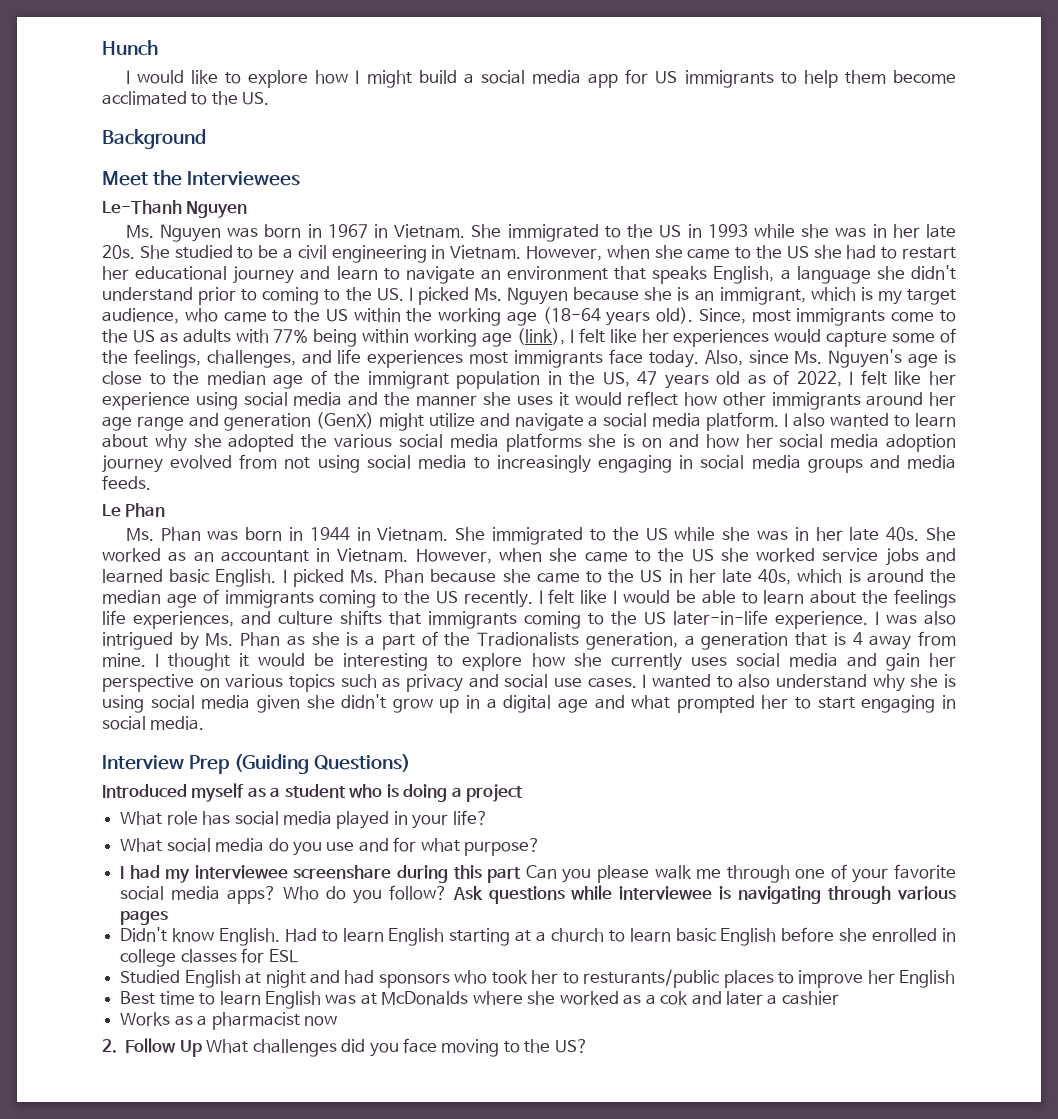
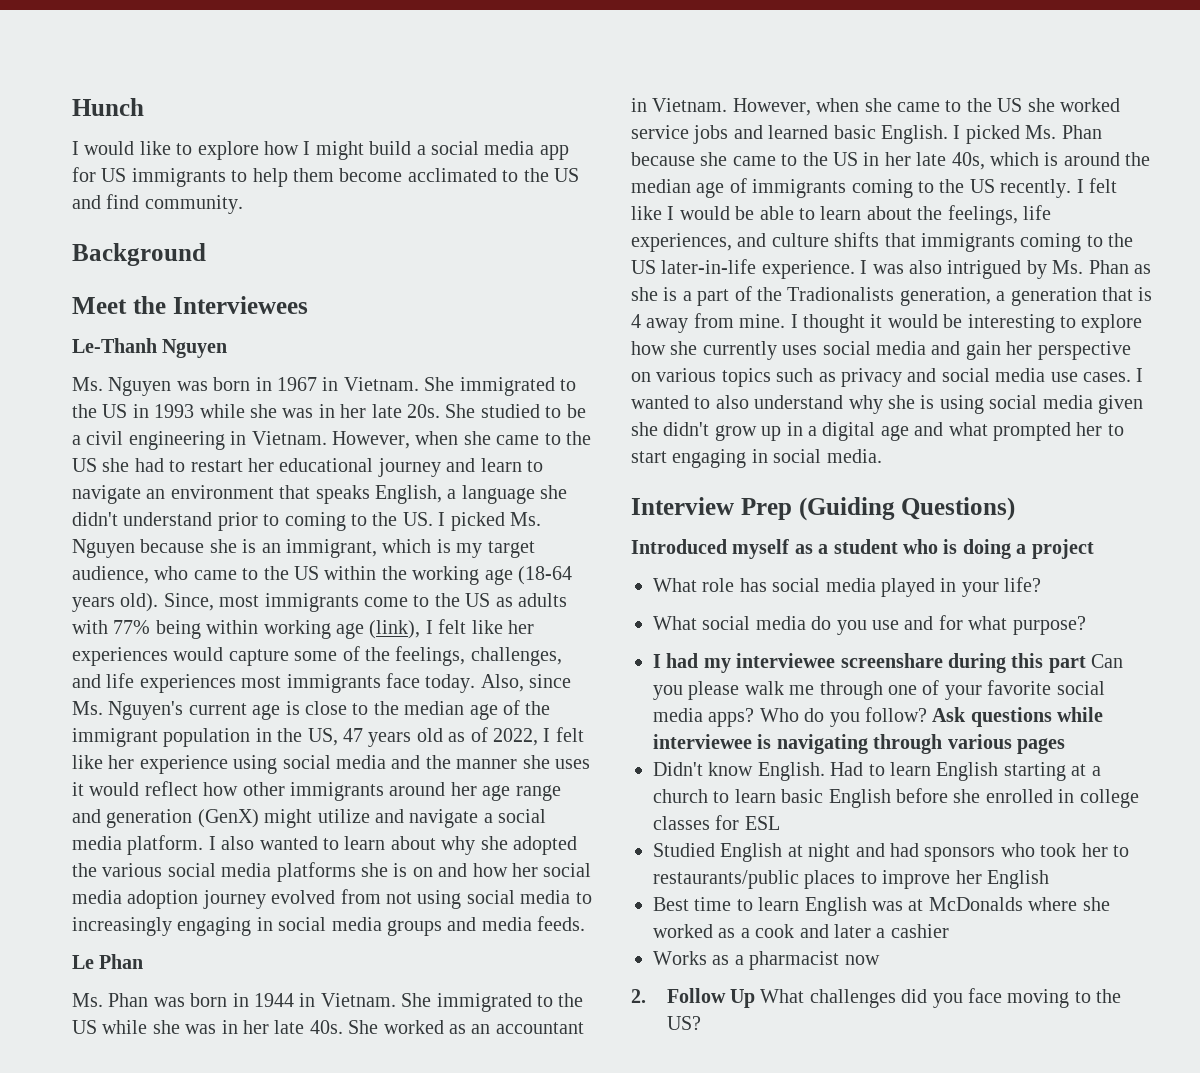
[242,92,270,105] US. -> [553,168,579,182] [72,194,243,214] US and find community.
(903, 358) none -> [188,703,247,715] current
[894,589,956,608] feelings -> [947,205,1018,225] feelings,
(549, 681) none -> [995,368,1046,382] media
[583,969,721,988] resturants/public -> [653,870,799,889] restaurants/public
[660,991,689,1005] cok -> [755,924,795,938] cook

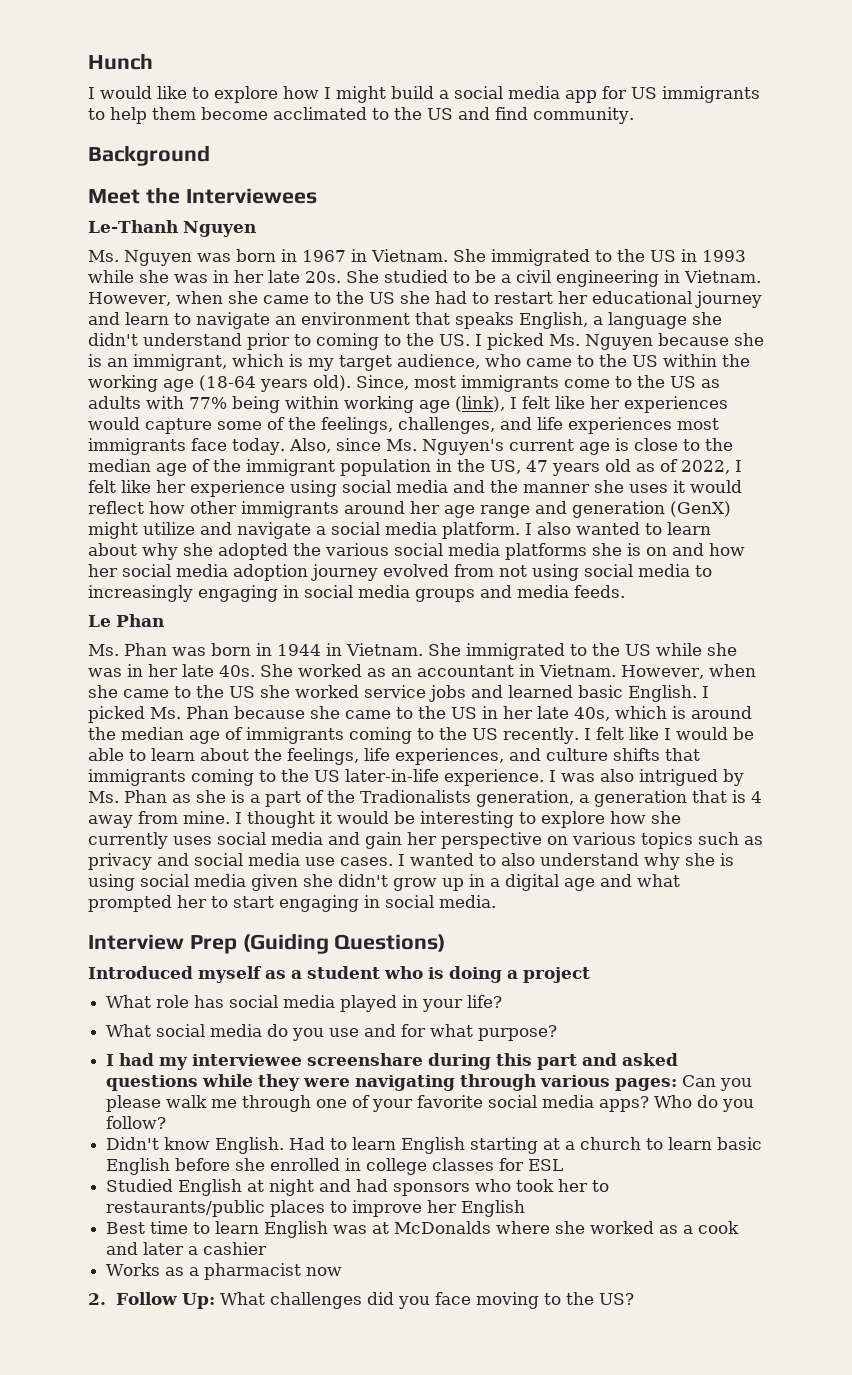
(1086, 664) none -> [582,1053,679,1066] [106,1074,678,1091] and asked questions while they were navigating through various pages:
[932,707,1104,727] [653,734,1065,754] Ask questions while interviewee is navigating through various pages -> (167, 1122) none
[730,989,756,1008] Up -> [181,1293,215,1309] Up:

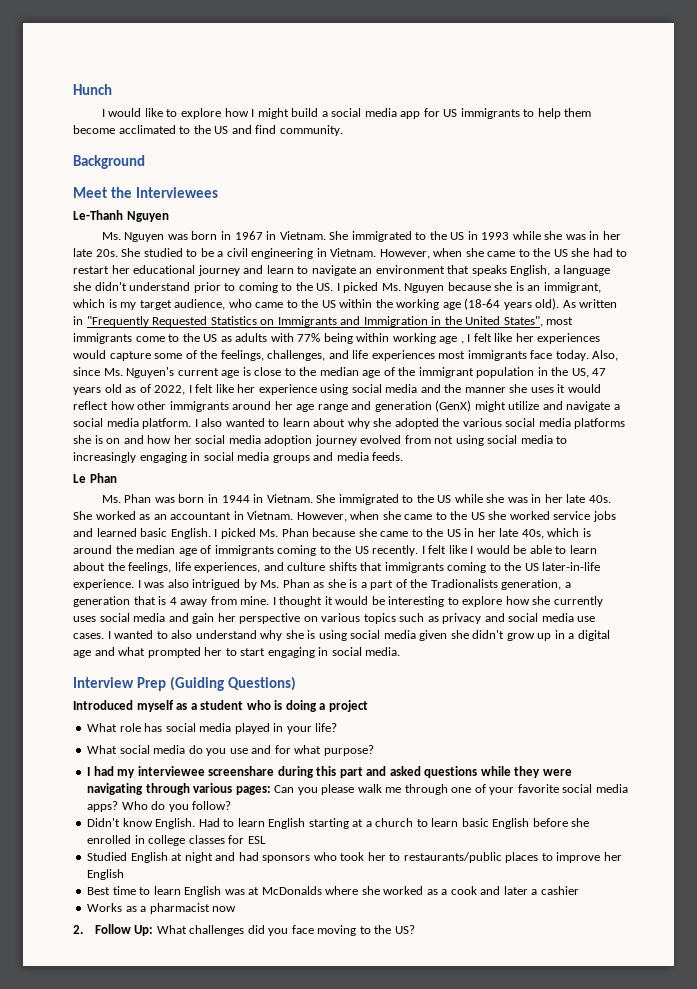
[356,375,409,390] Since, -> [562,299,618,308] [73,316,543,327] As written in "Frequently Requested Statistics on Immigrants and Immigration in the United States",
[455,396,505,412] (link), -> [460,341,464,344] ,

